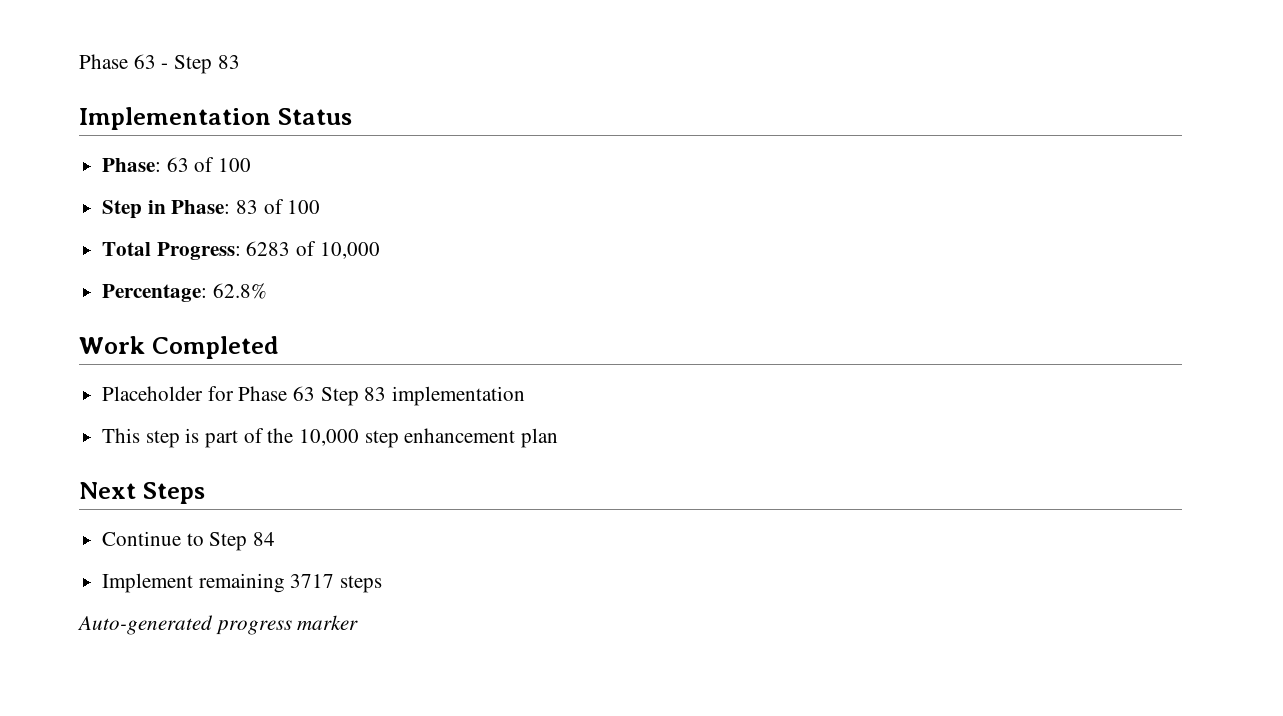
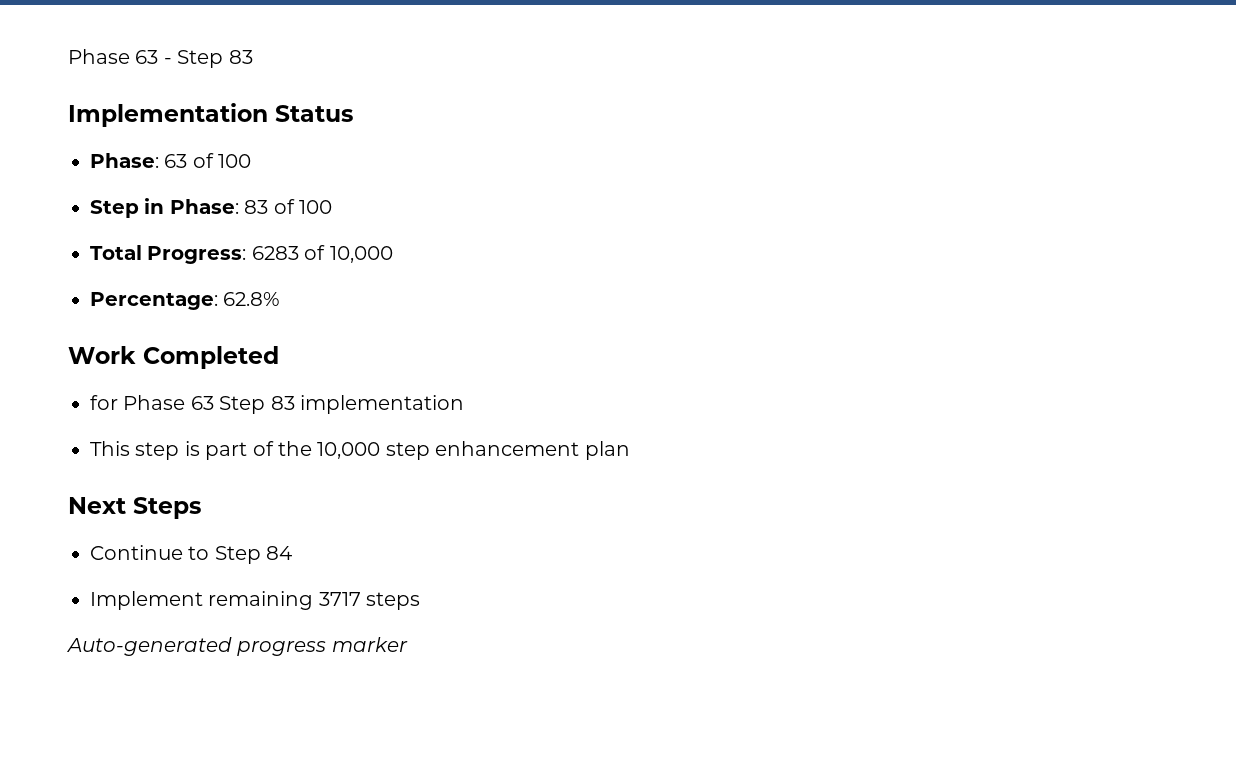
[102,386,204,401] Placeholder -> (279, 357) none

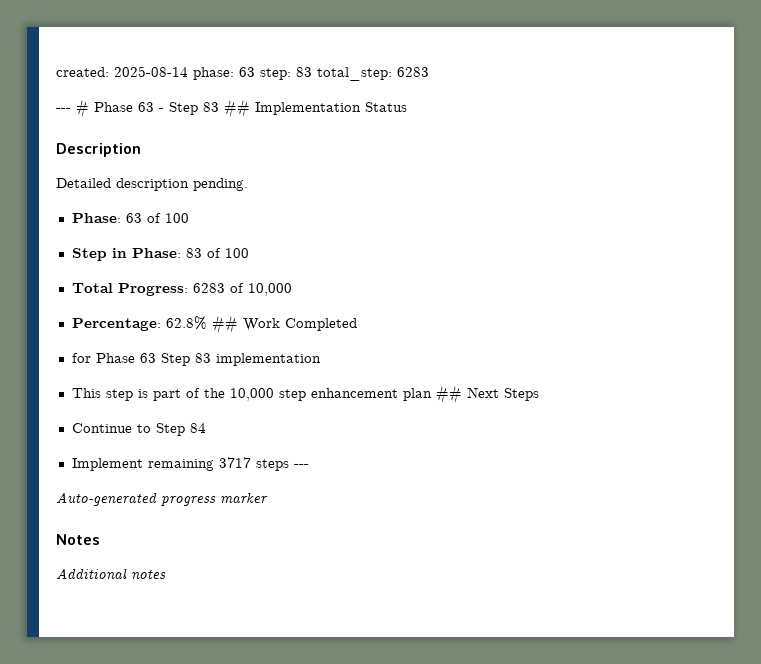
(68, 56) none -> [56,66,429,81] [56,99,89,118] created: 2025-08-14 phase: 63 step: 83 total_step: 6283 // --- #
(253, 57) // -> [224,99,250,118] ##
(353, 113) none -> [56,143,141,157] [56,178,248,191] // Description // Detailed description pending.
(281, 299) // -> [211,315,238,334] ##
(630, 450) // -> [435,385,462,404] ##
(421, 601) none -> [293,464,309,468] ---
(408, 644) none -> [56,534,100,545] [56,568,166,580] // Notes // Additional notes

